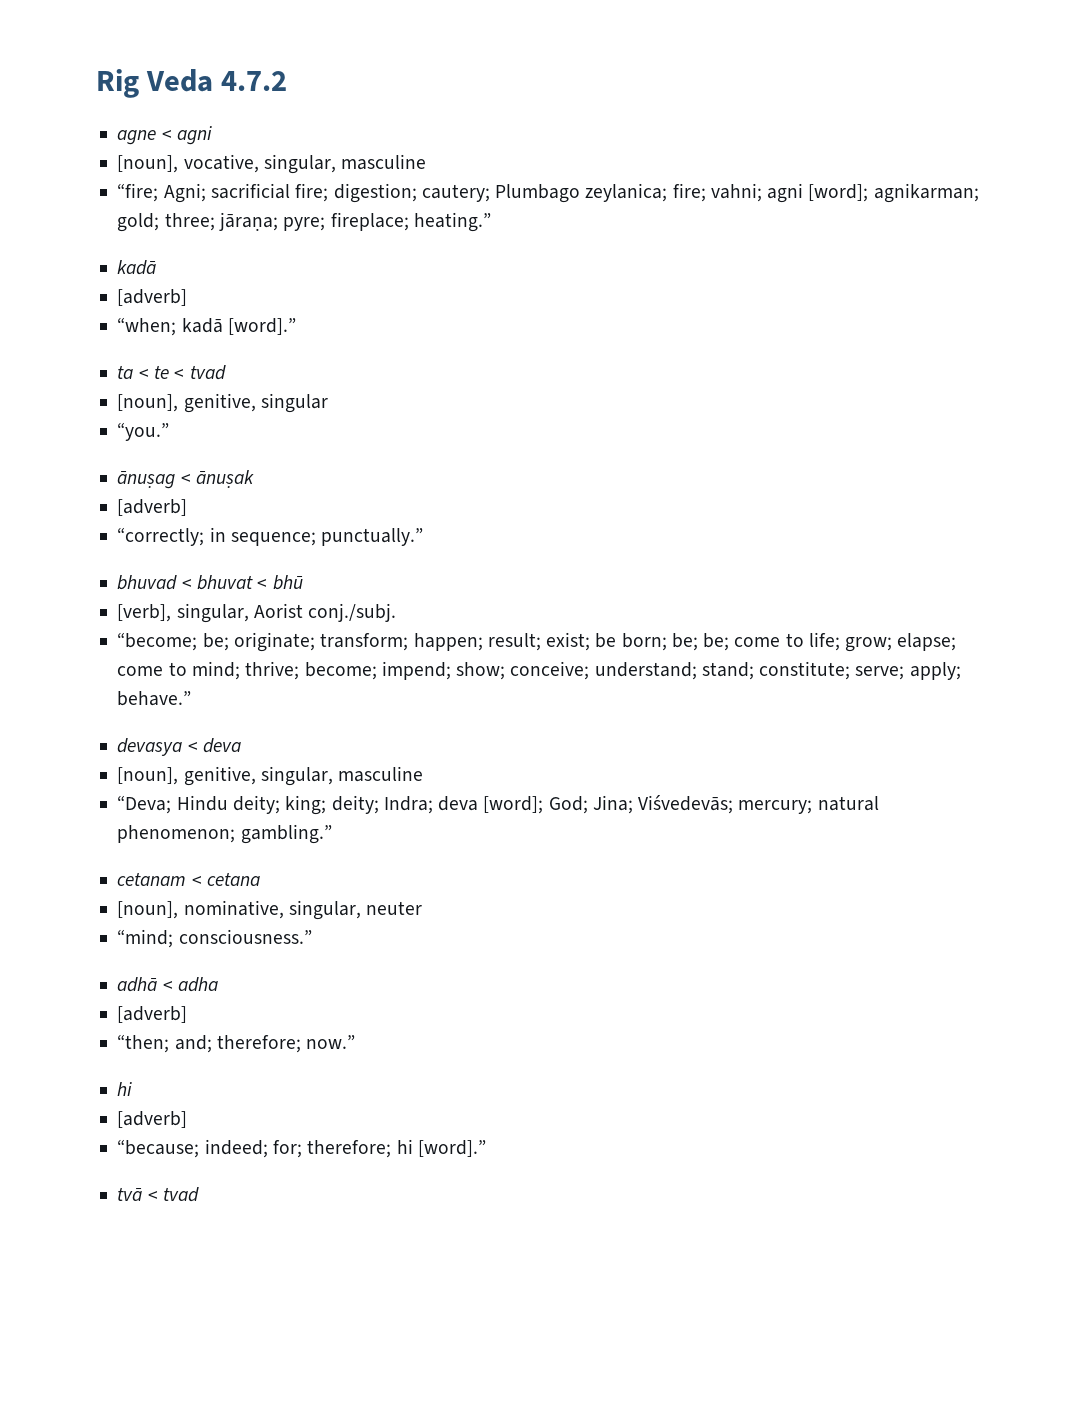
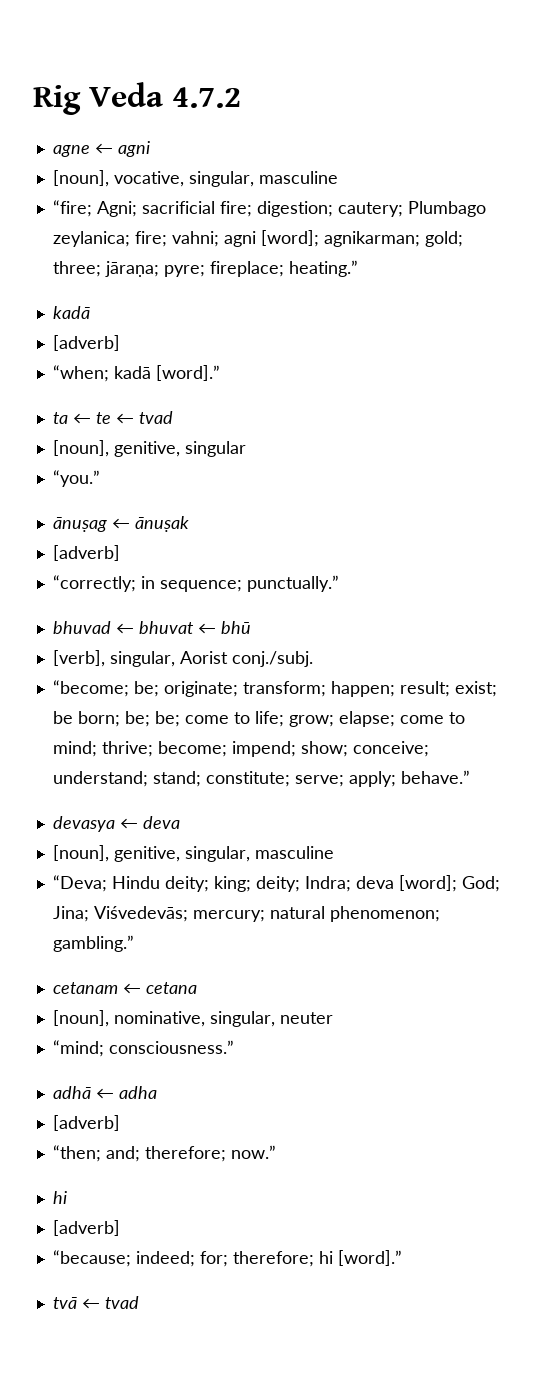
[161,130,172,140] < -> [94,143,113,154] ←
[138,365,185,379] < te < -> [72,412,134,424] ← te ←
[180,474,191,484] < -> [111,518,130,529] ←
[181,575,268,590] < bhuvat < -> [115,621,216,634] ← bhuvat ←
[187,742,198,752] < -> [119,818,138,829] ←
[191,876,202,886] < -> [122,983,141,994] ←
[162,981,173,991] < -> [95,1088,114,1099] ←
[147,1191,158,1201] < -> [81,1298,100,1309] ←

